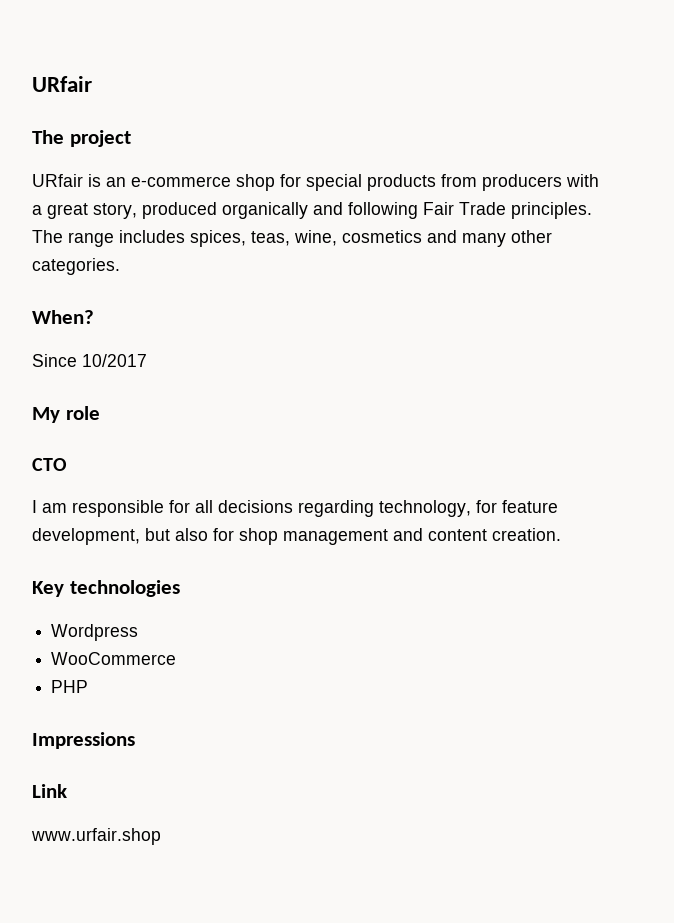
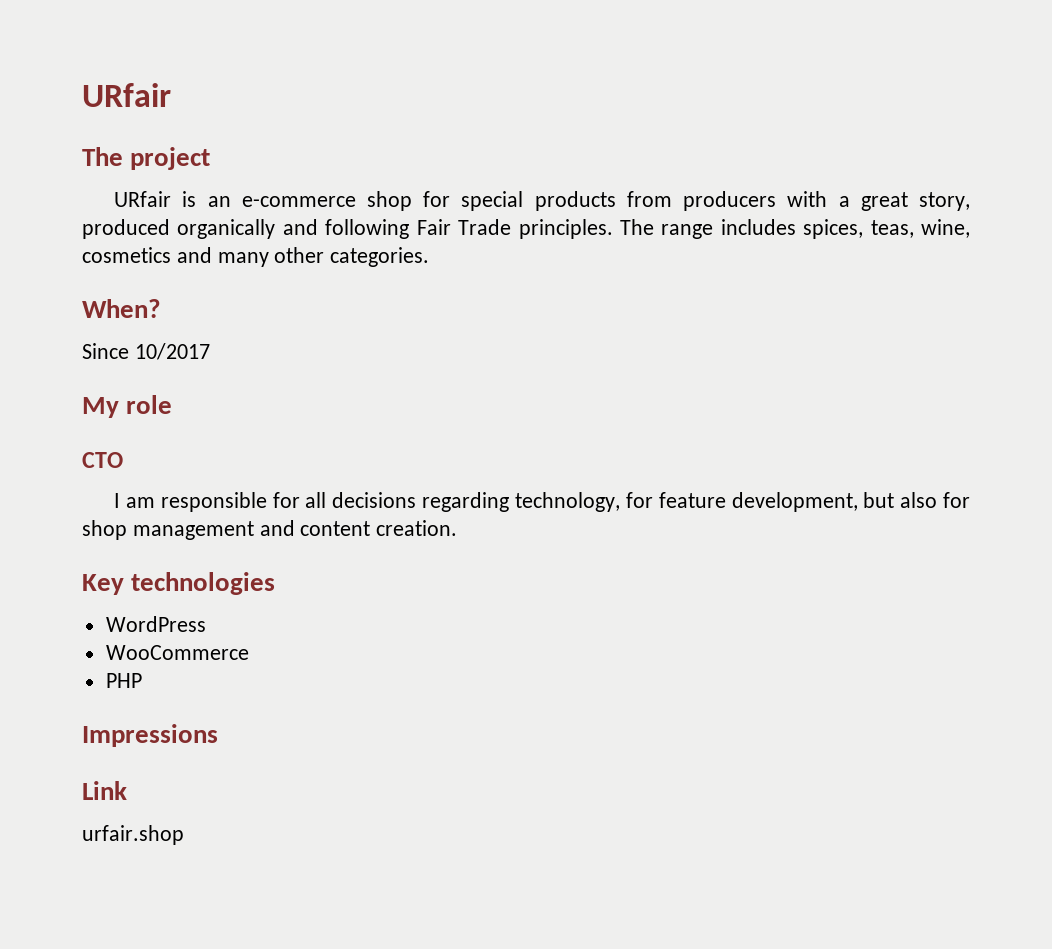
[51,624,139,641] Wordpress -> [105,616,206,632] WordPress
[31,828,161,845] www.urfair.shop -> [82,825,184,845] urfair.shop

